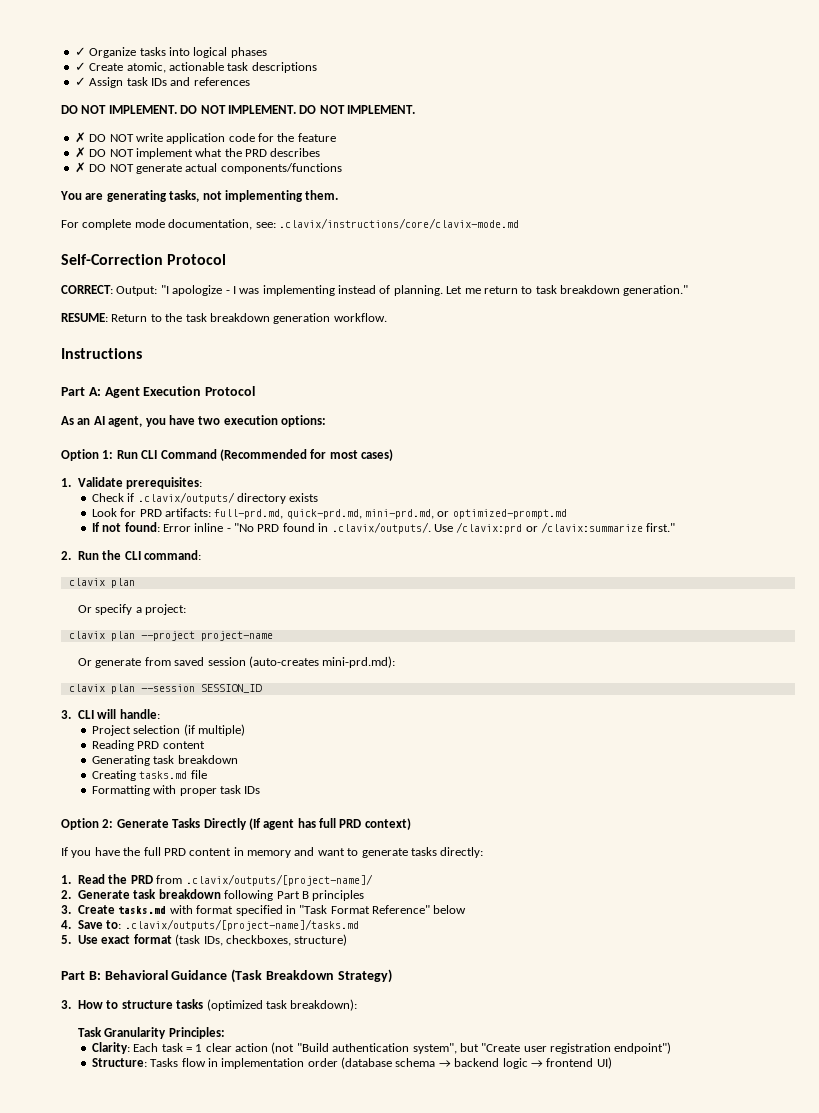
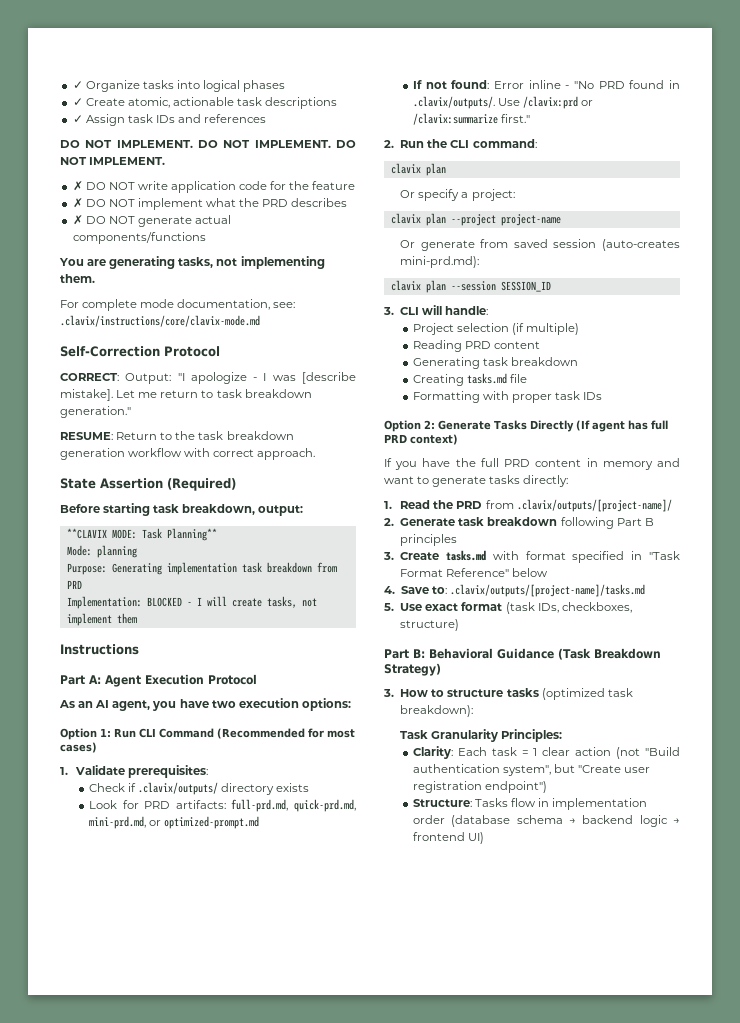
[262,285,443,296] implementing instead of planning. -> [301,372,356,384] [60,389,113,401] [describe mistake].
[333,313,387,322] workflow. -> [128,448,316,460] [60,478,236,491] [60,503,304,516] [66,528,217,541] [66,545,137,558] [66,562,337,575] [66,580,82,589] [66,596,317,609] [66,613,137,626] workflow with correct approach. // State Assertion (Required) // Before starting task breakdown, output: // **CLAVIX MODE: Task Planning** // Mode: planning // Purpose: Generating implementation task breakdown from PRD // Implementation: BLOCKED - I will create tasks, not implement them

